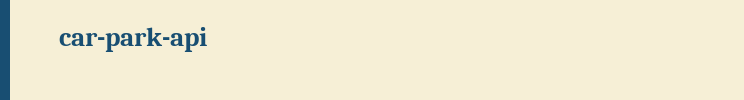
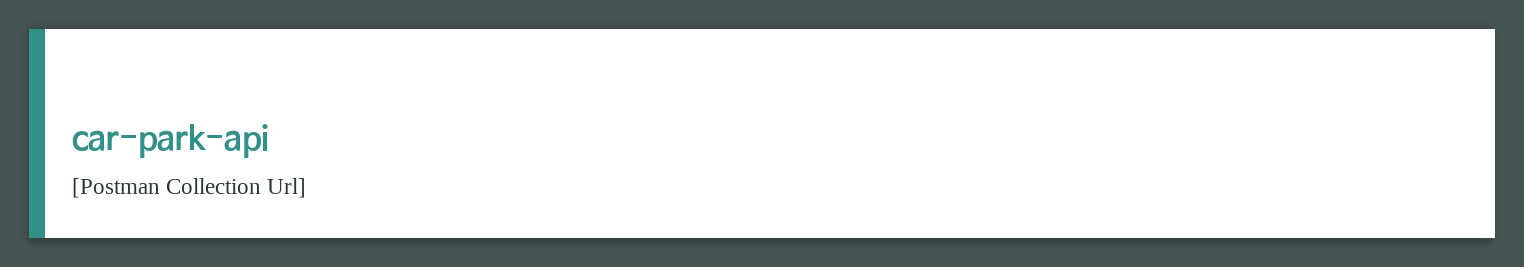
(207, 39) none -> [72,178,307,198] // [Postman Collection Url]

